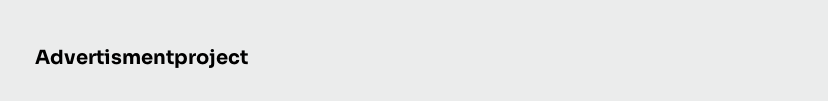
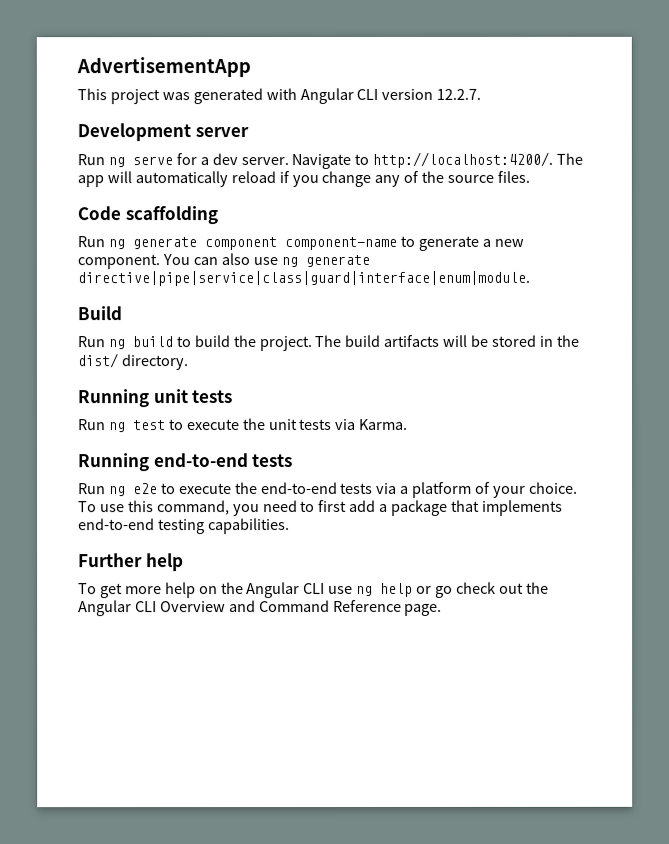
[35,48,248,68] Advertismentproject -> [76,57,251,78] [77,87,482,105] [77,123,249,142] [77,151,584,170] [77,170,531,188] [77,206,218,225] [77,235,524,251] [77,253,370,270] [77,270,530,287] [77,306,122,321] [77,334,579,352] [77,353,188,371] [77,389,233,408] [77,418,409,433] [78,453,294,472] [78,481,578,498] [78,499,563,517] [78,518,290,535] [78,553,184,572] [78,581,549,599] [78,599,443,617] AdvertisementApp // This project was generated with Angular CLI version 12.2.7. // Development server // Run ng serve for a dev server. Navigate to http://localhost:4200/. The app will automatically reload if you change any of the source files. // Code scaffolding // Run ng generate component component-name to generate a new component. You can also use ng generate directive|pipe|service|class|guard|interface|enum|module. // Build // Run ng build to build the project. The build artifacts will be stored in the dist/ directory. // Running unit tests // Run ng test to execute the unit tests via Karma. // Running end-to-end tests // Run ng e2e to execute the end-to-end tests via a platform of your choice. To use this command, you need to first add a package that implements end-to-end testing capabilities. // Further help // To get more help on the Angular CLI use ng help or go check out the Angular CLI Overview and Command Reference page.

